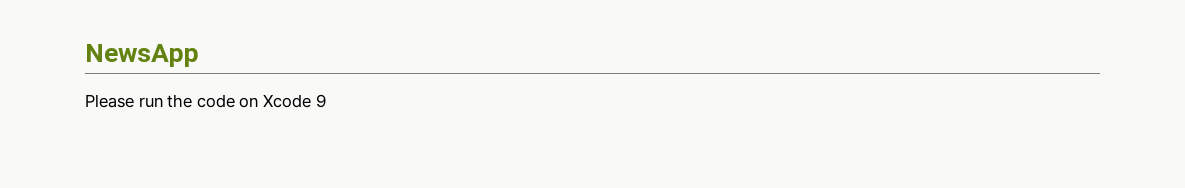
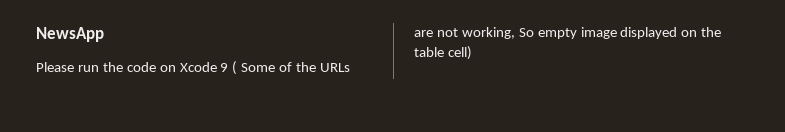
(326, 101) none -> [232,61,351,75] [414,27,722,39] [414,46,472,60] ( Some of the URLs are not working, So empty image displayed on the table cell)

